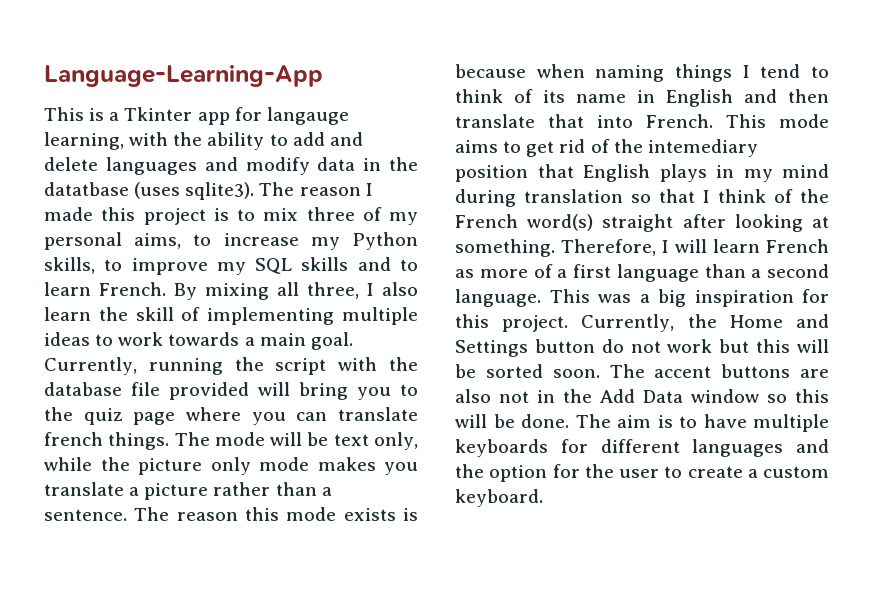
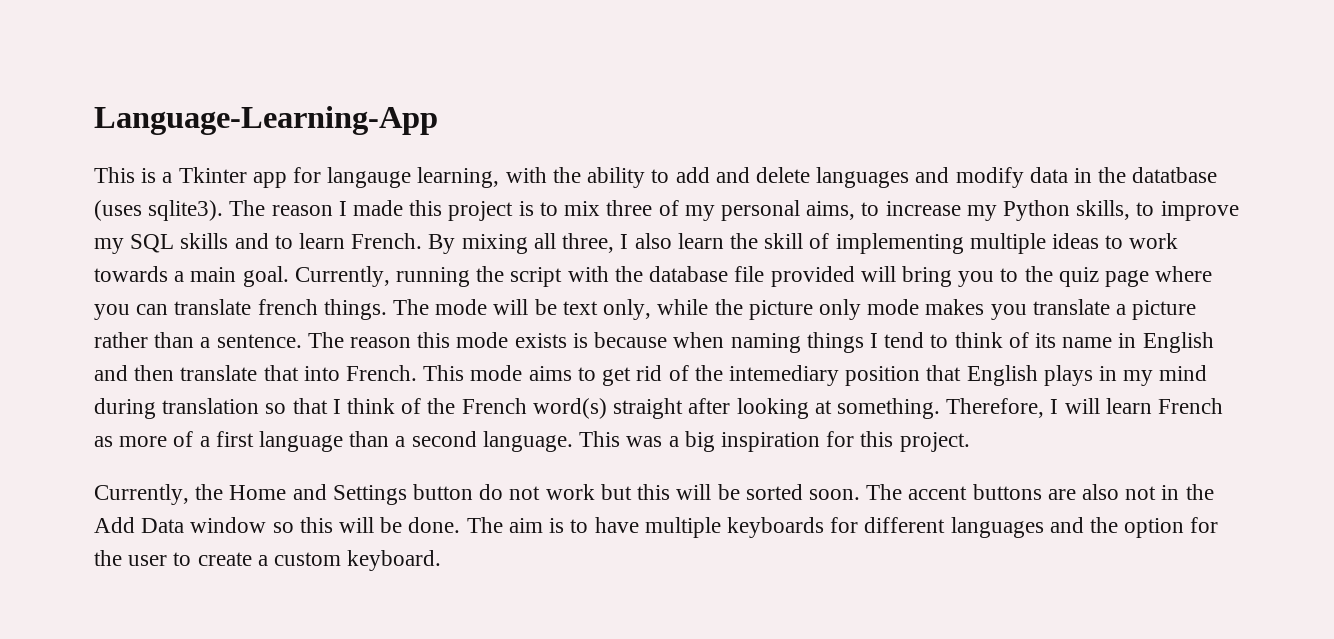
(569, 323) none -> (970, 442) //

